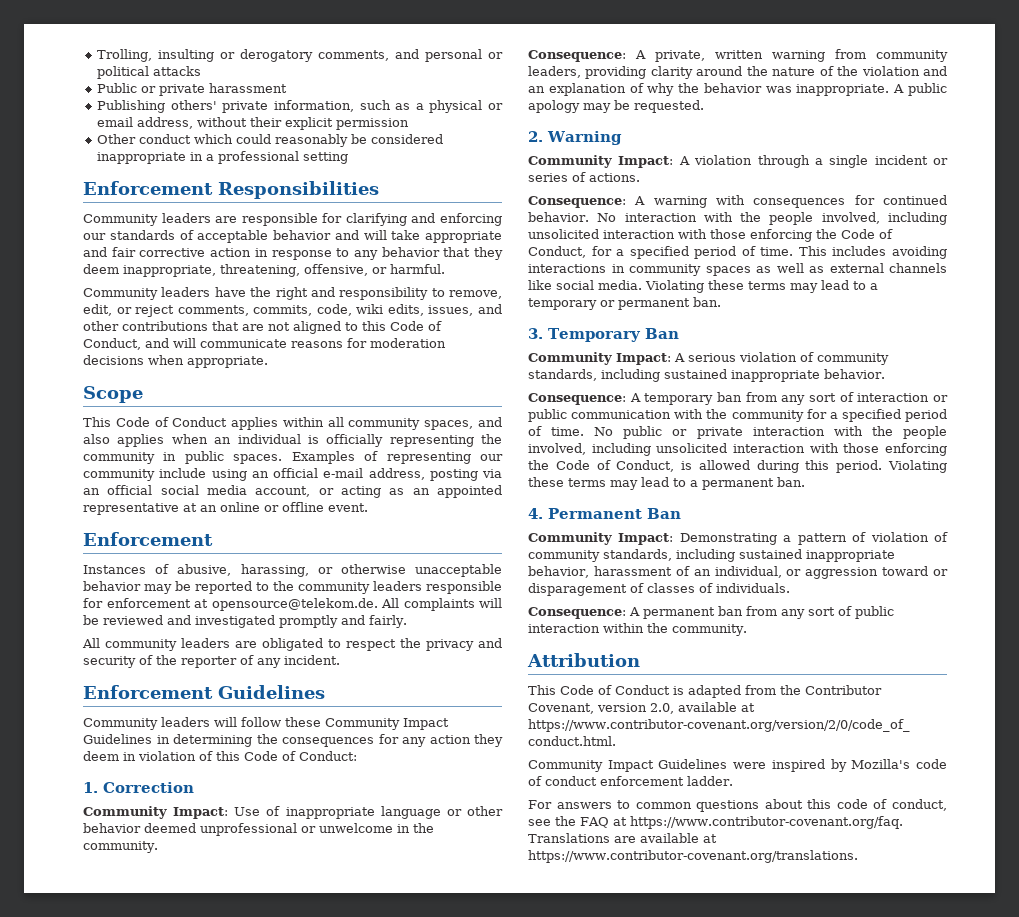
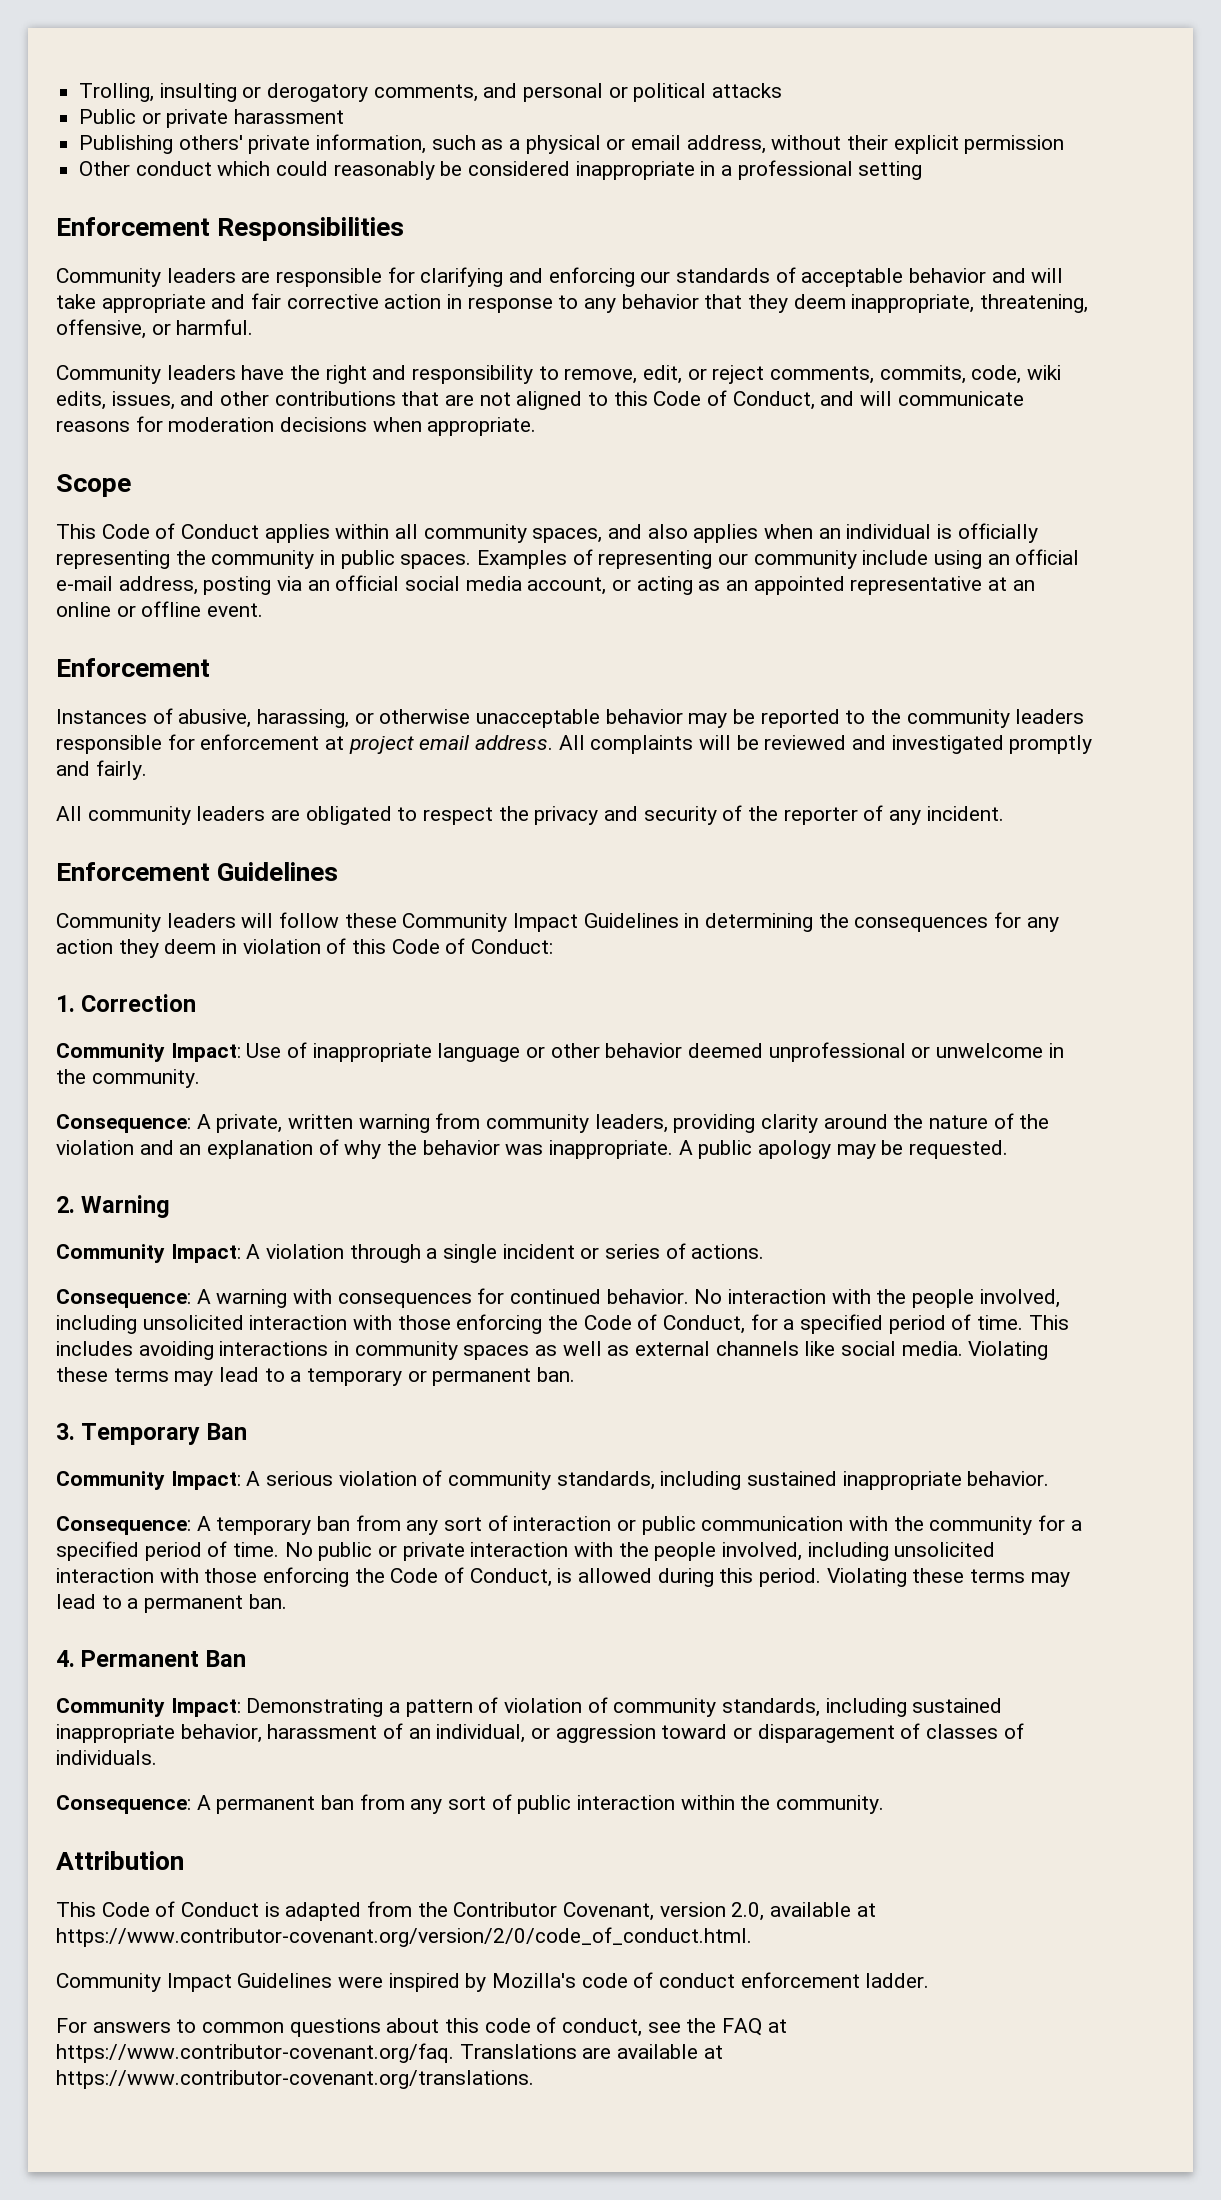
[211,598,378,611] opensource@telekom.de. -> [348,735,554,754] project email address.

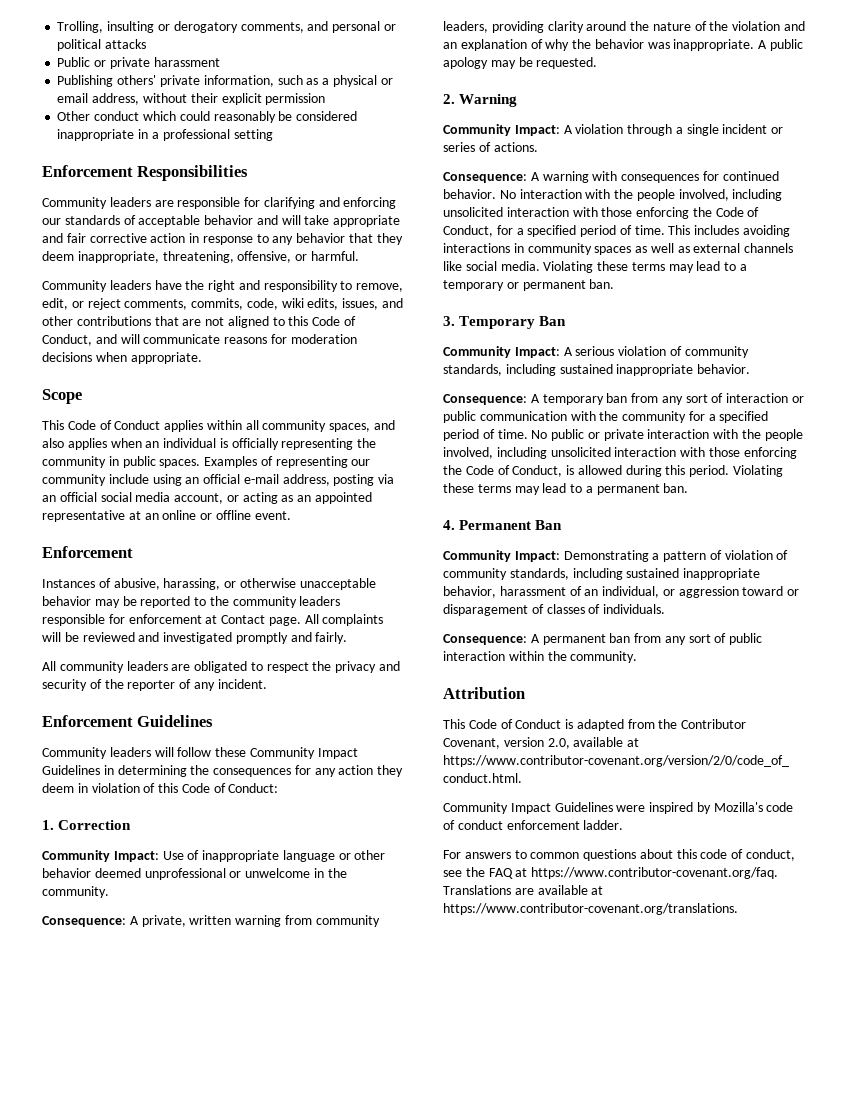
[348,735,554,754] project email address. -> [221,615,301,626] Contact page.

